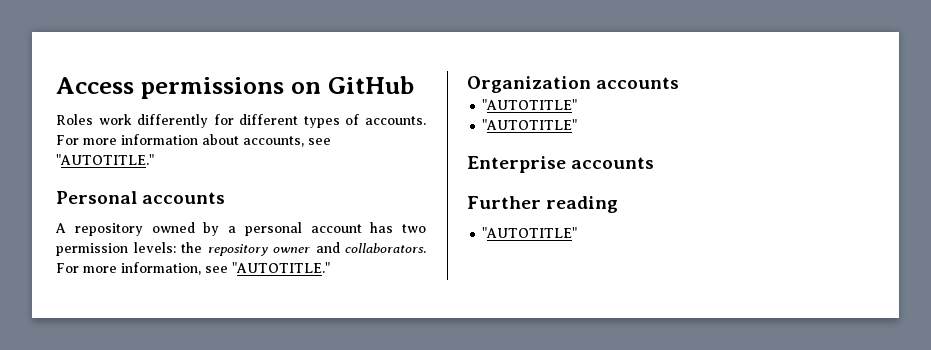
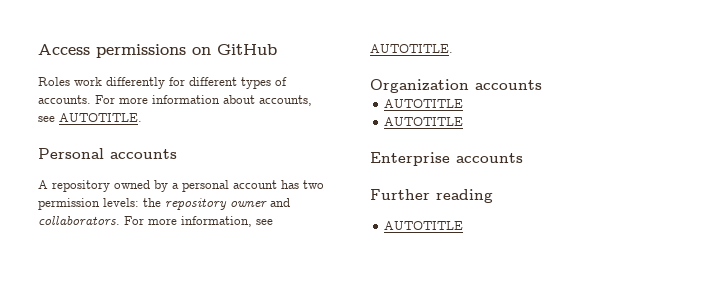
[56,154,154,165] "AUTOTITLE." -> [59,113,142,122] AUTOTITLE.
[232,262,330,273] "AUTOTITLE." -> [370,44,453,53] AUTOTITLE.
[482,99,578,110] [482,119,578,130] "AUTOTITLE" // "AUTOTITLE" -> [384,99,464,108] [384,117,464,126] AUTOTITLE // AUTOTITLE
[482,227,578,238] "AUTOTITLE" -> [384,221,464,230] AUTOTITLE

